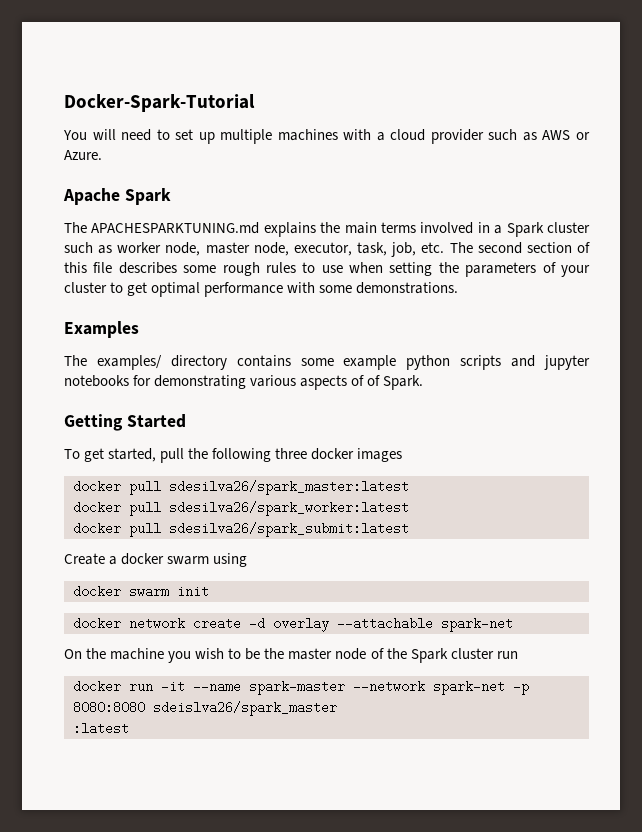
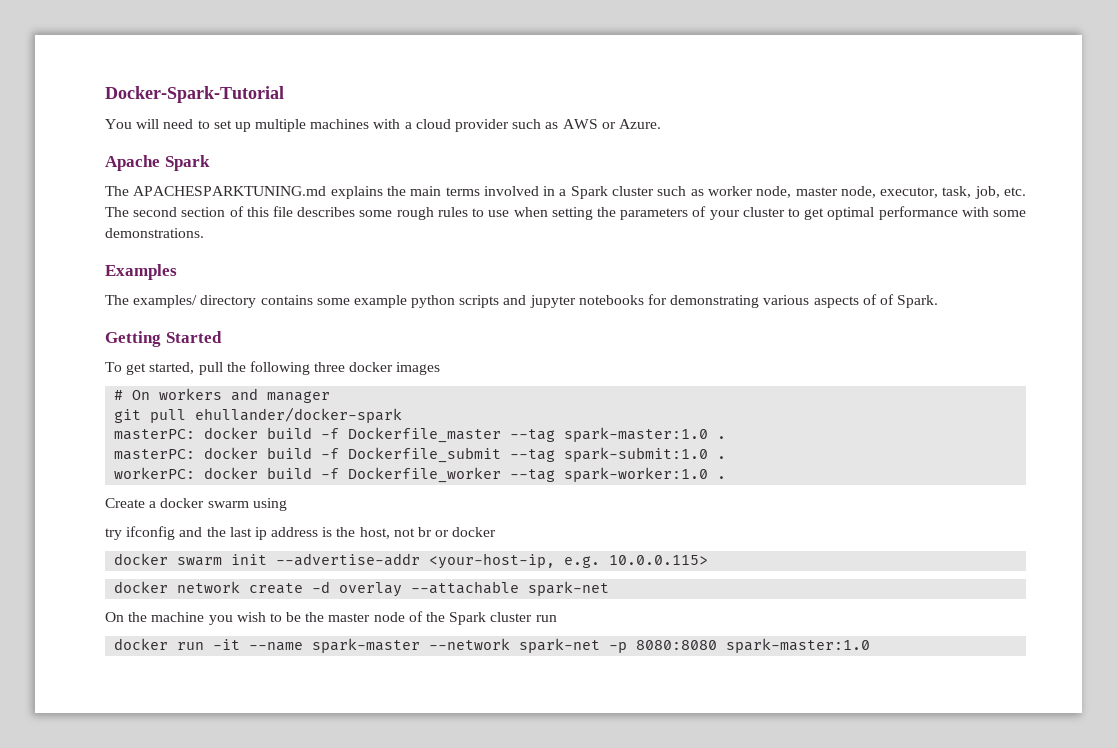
[73,480,409,495] [73,501,409,516] [73,522,409,537] docker pull sdesilva26/spark_master:latest // docker pull sdesilva26/spark_worker:latest // docker pull sdesilva26/spark_submit:latest -> [114,388,331,403] [114,407,403,423] [114,427,727,443] [114,447,727,463] [114,467,727,483] # On workers and manager // git pull ehullander/docker-spark // masterPC: docker build -f Dockerfile_master --tag spark-master:1.0 . // masterPC: docker build -f Dockerfile_submit --tag spark-submit:1.0 . // workerPC: docker build -f Dockerfile_worker --tag spark-worker:1.0 .
(248, 560) none -> [105,526,497,540] // try ifconfig and the last ip address is the host, not br or docker
(209, 591) none -> [276,553,709,569] --advertise-addr <your-host-ip, e.g. 10.0.0.115>
[153,701,337,716] [73,722,129,735] sdeislva26/spark_master // :latest -> [726,638,871,653] spark-master:1.0

